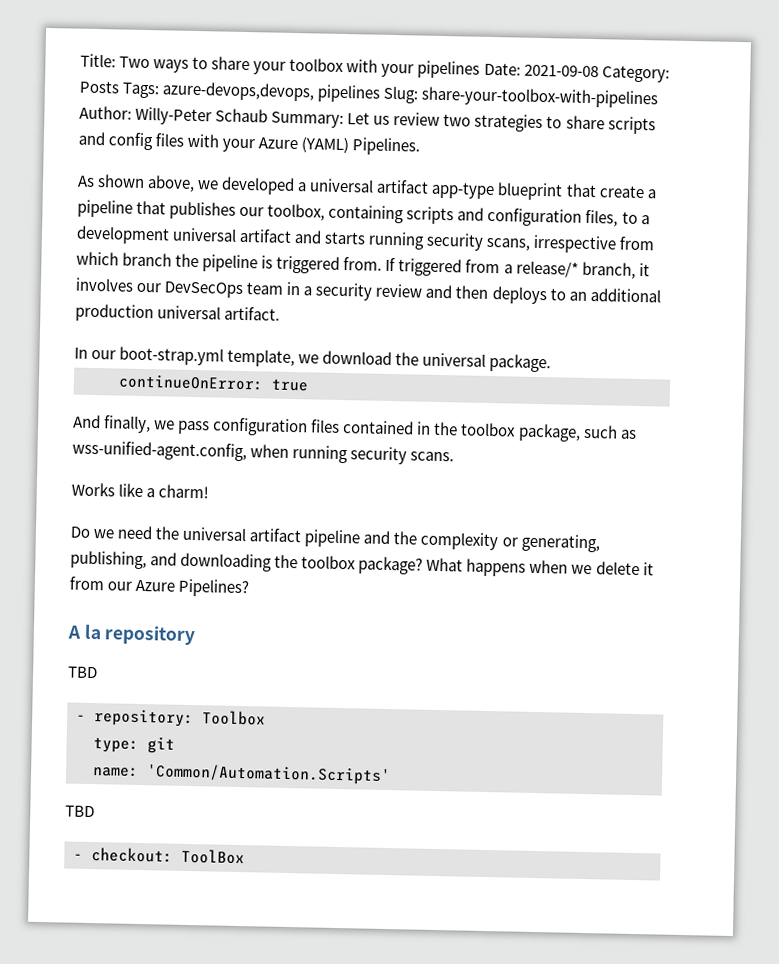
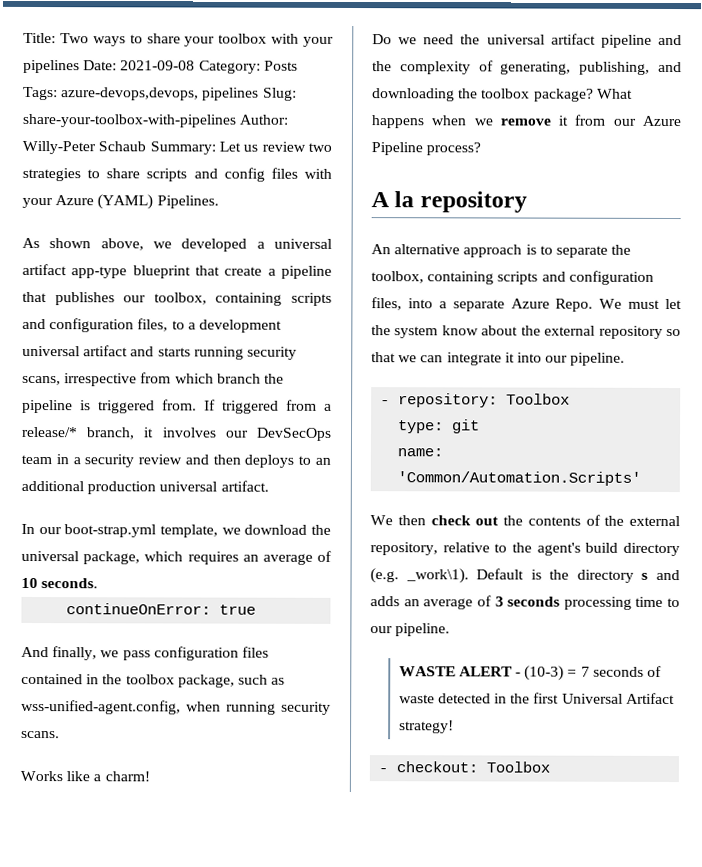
[489,354,552,373] package. -> [83,550,332,565] [21,577,99,589] package, which requires an average of 10 seconds.
[501,537,518,547] or -> [478,60,494,72] of
[595,561,640,576] delete -> [499,118,551,126] remove
[178,578,250,598] Pipelines? -> [371,142,482,156] Pipeline process?
[67,666,98,679] TBD -> [371,244,632,258] [371,270,654,285] [371,297,682,312] [371,325,681,339] [371,352,626,366] An alternative approach is to separate the toolbox, containing scripts and configuration files, into a separate Azure Repo. We must let the system know about the external repository so that we can integrate it into our pipeline.
[65,805,95,818] TBD -> [370,514,680,527] [370,542,680,557] [370,568,680,584] [370,595,680,610] [370,623,451,637] [398,665,663,681] [398,692,675,705] [398,720,454,734] We then check out the contents of the external repository, relative to the agent's build directory (e.g. _work\1). Default is the directory s and adds an average of 3 seconds processing time to our pipeline. // WASTE ALERT - (10-3) = 7 seconds of waste detected in the first Universal Artifact strategy!
[181,848,245,865] ToolBox -> [486,761,551,773] Toolbox

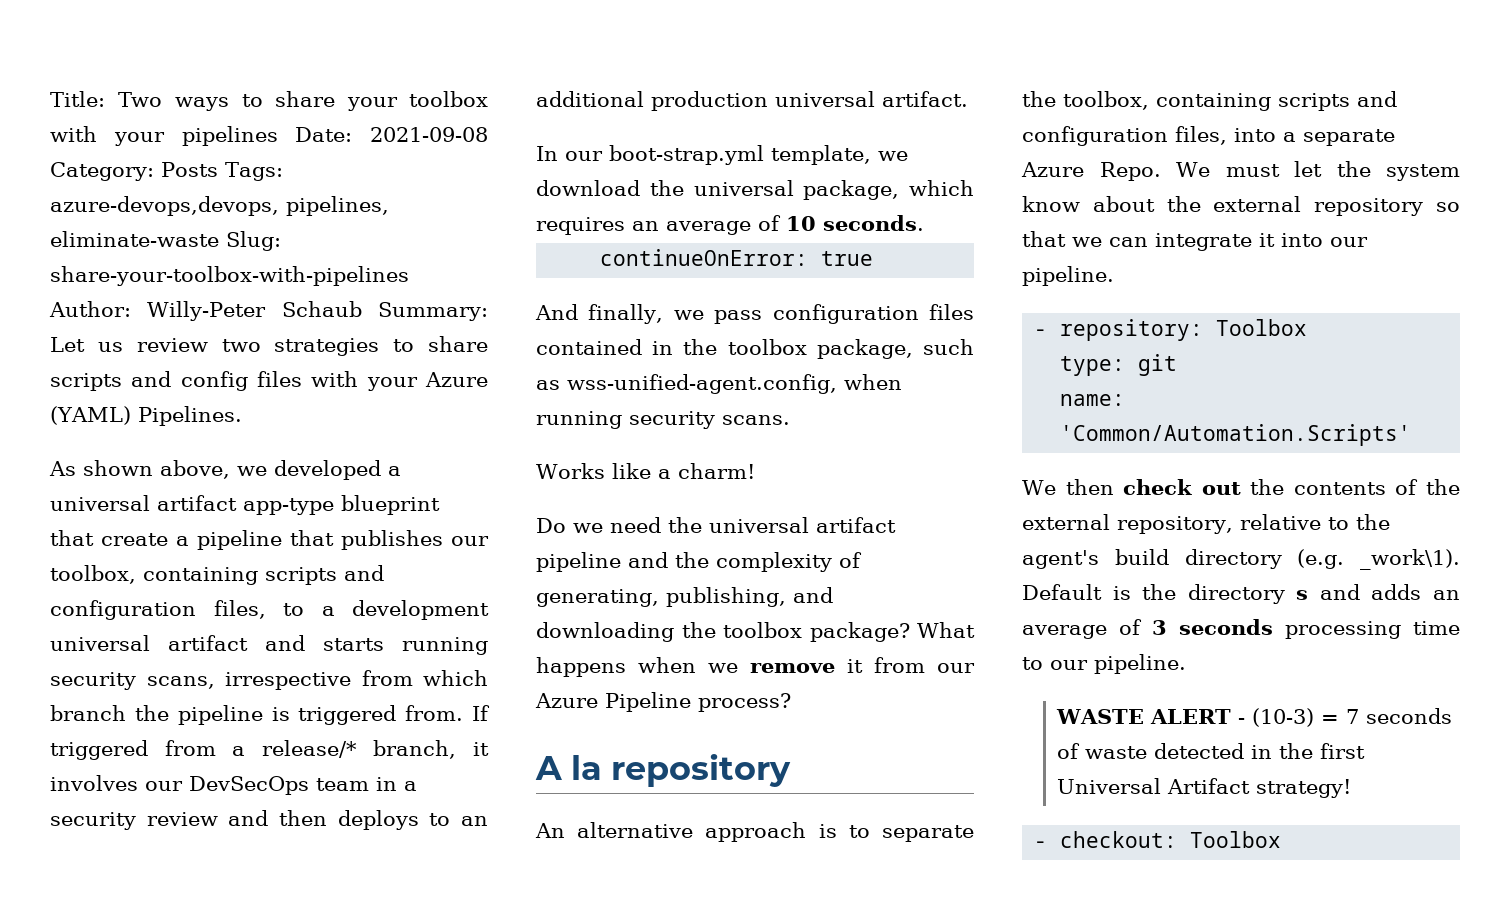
[202,87,260,101] pipelines -> [286,196,389,216] [50,231,219,247] pipelines, eliminate-waste

